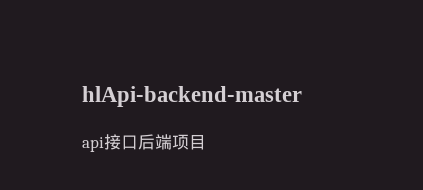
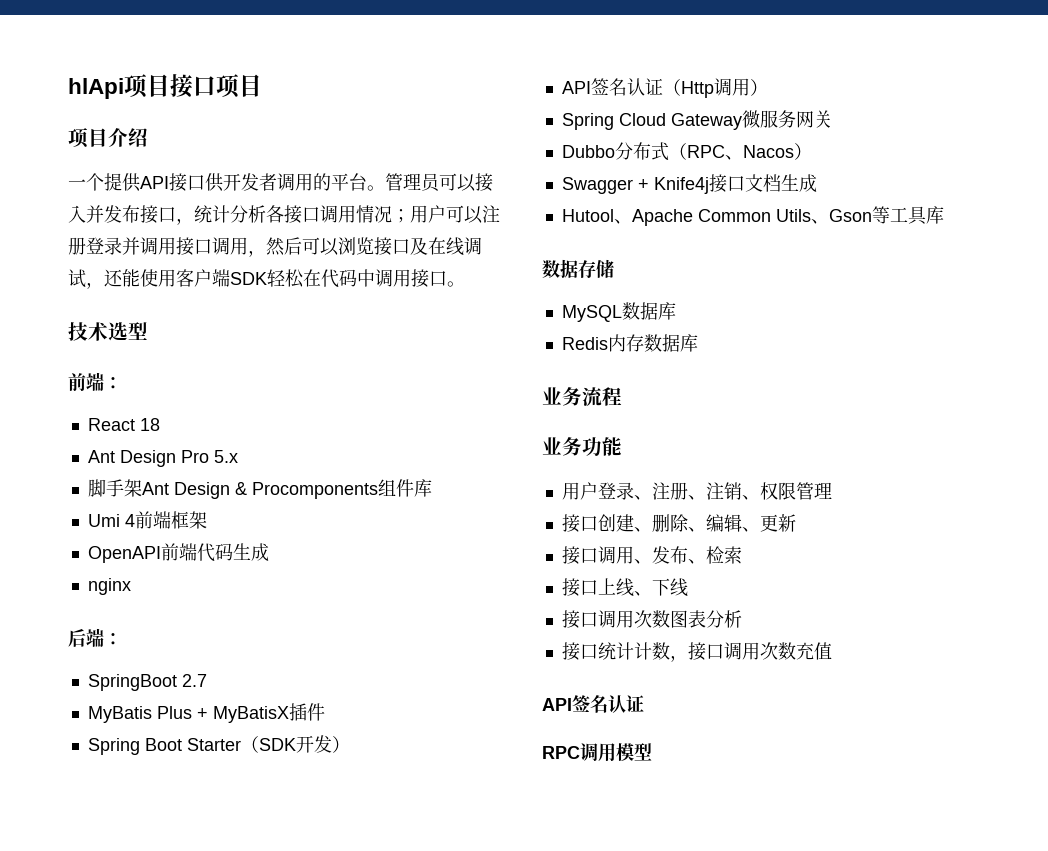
[82,86,302,107] [82,134,206,152] hlApi-backend-master // api接口后端项目 -> [68,74,262,99] [68,128,148,148] [68,173,493,192] [68,205,500,225] [68,237,482,257] [68,269,465,289] [68,322,148,341] [68,372,122,391] [87,418,160,431] [87,450,238,467] [87,479,432,499] [87,511,207,529] [87,543,269,563] [87,578,131,595] [68,628,122,647] [87,674,207,691] [87,703,325,723] [87,735,350,755] [561,78,768,98] [561,110,832,130] [561,142,812,161] [561,174,817,194] [561,206,944,226] [542,259,614,278] [561,302,676,322] [561,334,698,352] [542,387,622,406] [542,437,622,456] [561,482,832,500] [561,514,796,533] [561,546,742,565] [561,578,688,597] [561,610,742,629] [561,642,832,662] [542,695,644,713] [542,743,652,762] hlApi项目接口项目 // 项目介绍 // 一个提供API接口供开发者调用的平台。管理员可以接入并发布接口，统计分析各接口调用情况；用户可以注册登录并调用接口调用，然后可以浏览接口及在线调试，还能使用客户端SDK轻松在代码中调用接口。 // 技术选型 // 前端： // React 18 // Ant Design Pro 5.x // 脚手架Ant Design & Procomponents组件库 // Umi 4前端框架 // OpenAPI前端代码生成 // nginx // 后端： // SpringBoot 2.7 // MyBatis Plus + MyBatisX插件 // Spring Boot Starter（SDK开发） // API签名认证（Http调用） // Spring Cloud Gateway微服务网关 // Dubbo分布式（RPC、Nacos） // Swagger + Knife4j接口文档生成 // Hutool、Apache Common Utils、Gson等工具库 // 数据存储 // MySQL数据库 // Redis内存数据库 // 业务流程 // 业务功能 // 用户登录、注册、注销、权限管理 // 接口创建、删除、编辑、更新 // 接口调用、发布、检索 // 接口上线、下线 // 接口调用次数图表分析 // 接口统计计数，接口调用次数充值 // API签名认证 // RPC调用模型

